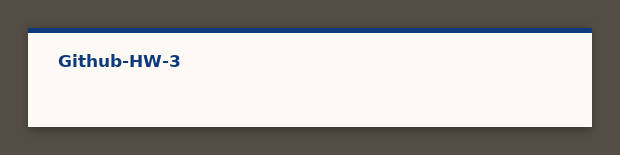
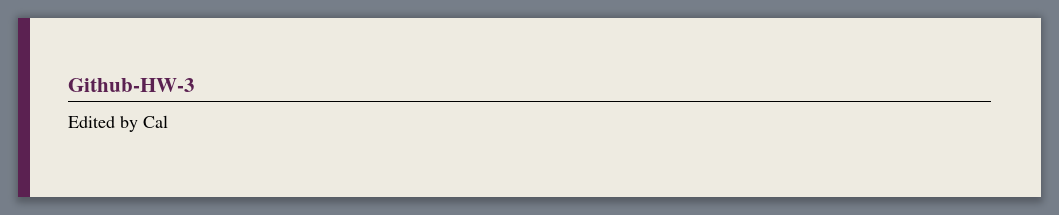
(181, 60) none -> [68,115,168,132] // Edited by Cal

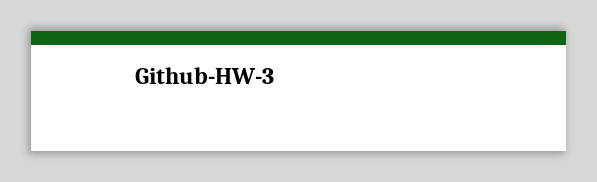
[68,115,168,132] // Edited by Cal -> (274, 75) none

